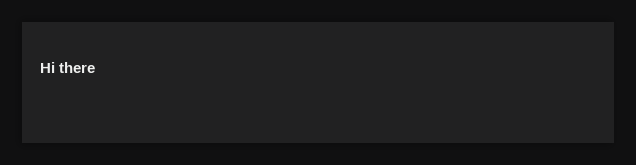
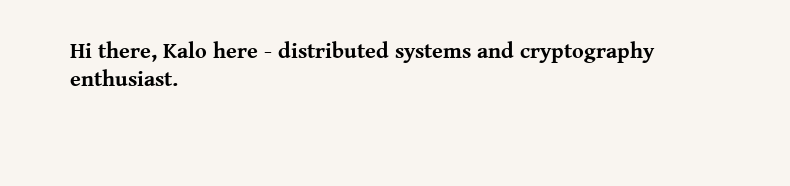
[59,62,96,73] there -> [98,41,655,63] [70,69,178,86] there, Kalo here - distributed systems and cryptography enthusiast.

